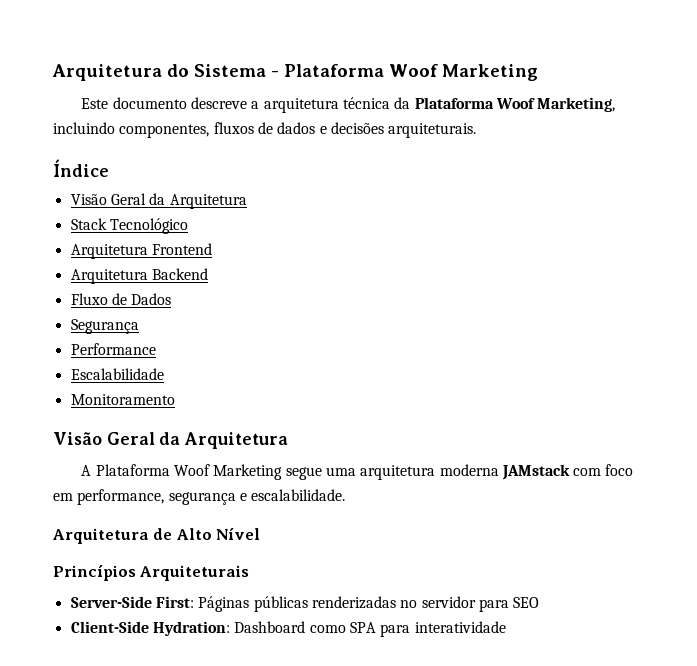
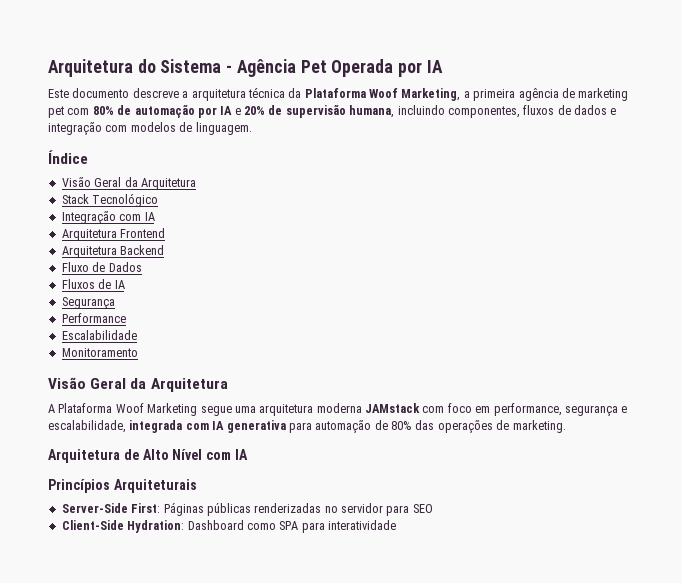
[284,64,538,81] Plataforma Woof Marketing -> [236,59,443,77] Agência Pet Operada por IA
(616, 104) none -> [463,88,629,101] [48,104,395,118] a primeira agência de marketing pet com 80% de automação por IA e 20% de supervisão humana,
[330,122,477,138] decisões arquiteturais. -> [48,122,252,135] integração com modelos de linguagem.
(188, 226) none -> [61,211,155,224] // Integração com IA
(172, 299) none -> [61,279,125,289] // Fluxos de IA
[251,489,346,501] escalabilidade. -> [48,420,566,433] escalabilidade, integrada com IA generativa para automação de 80% das operações de marketing.
(261, 534) none -> [206,449,248,460] com IA

